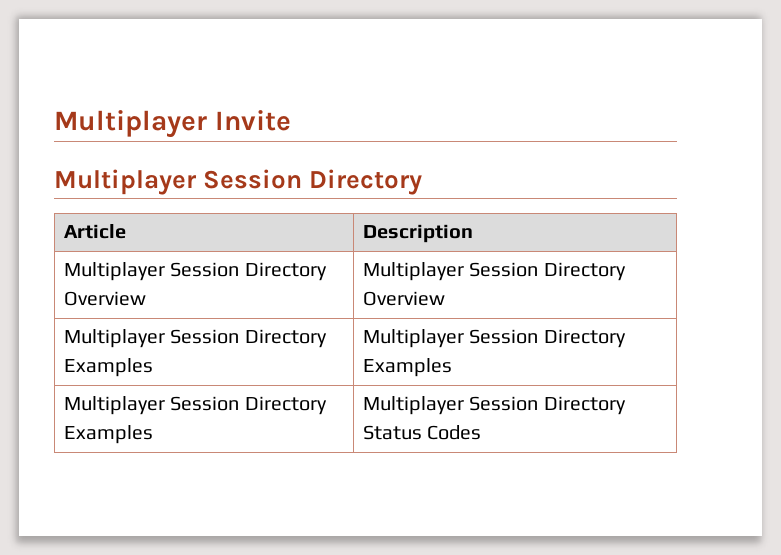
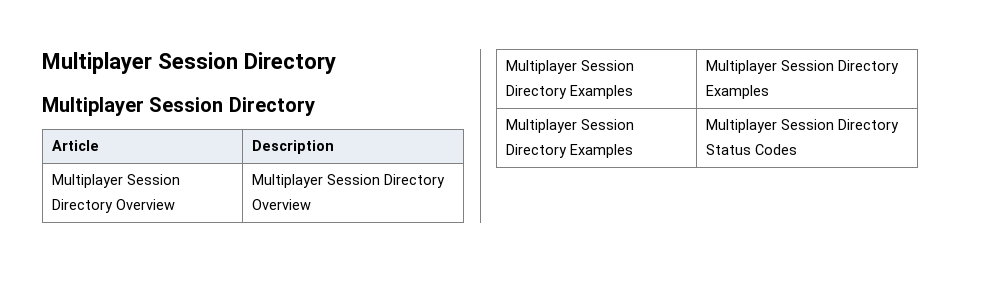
[54,110,291,138] Multiplayer Invite -> [42,52,336,74] Multiplayer Session Directory

